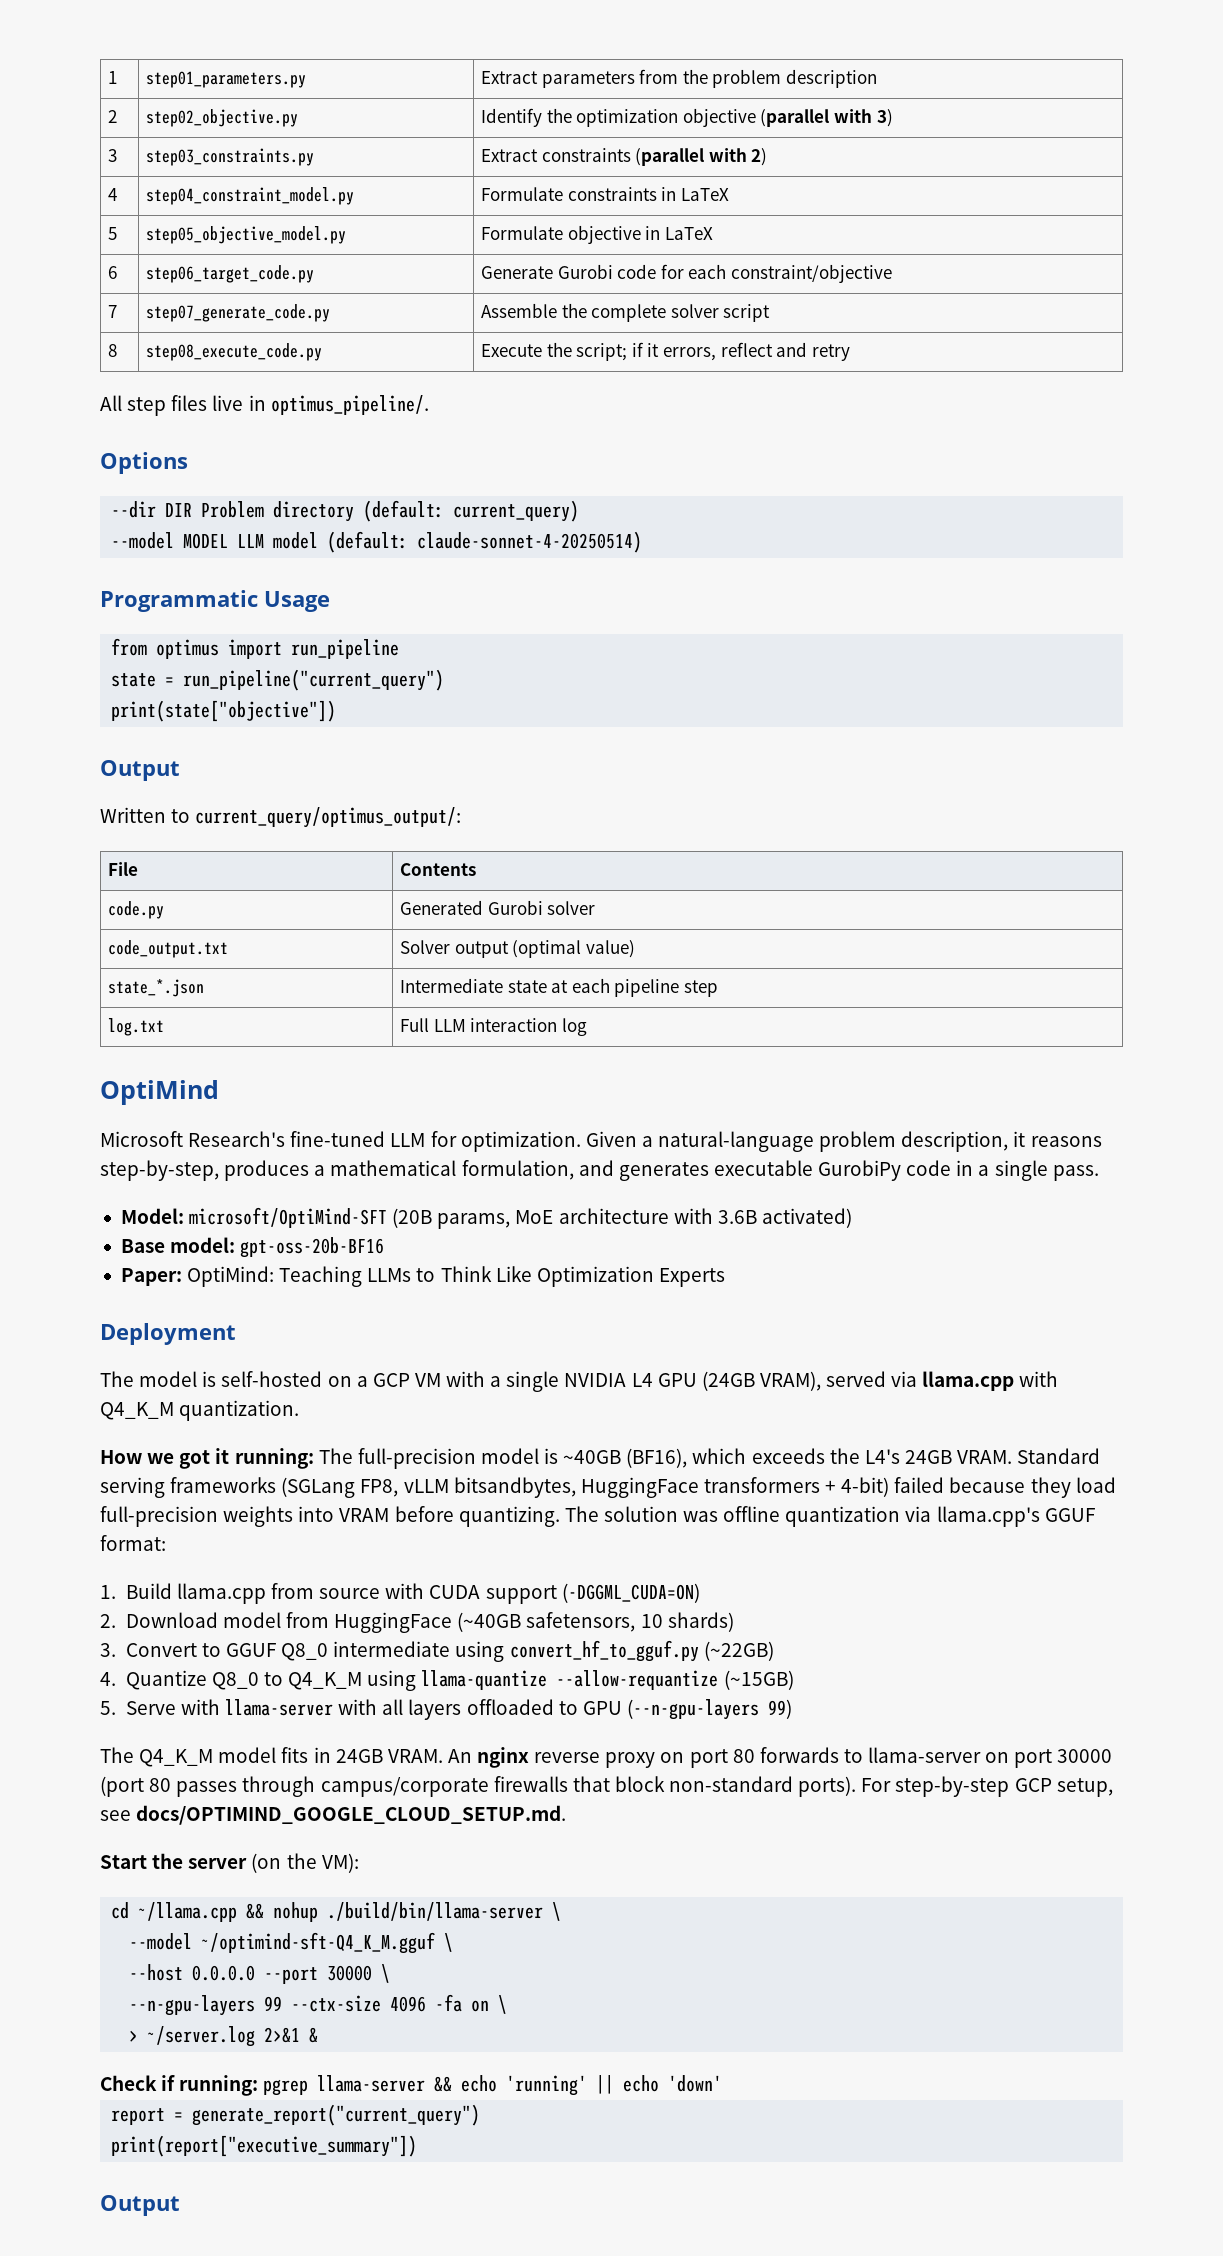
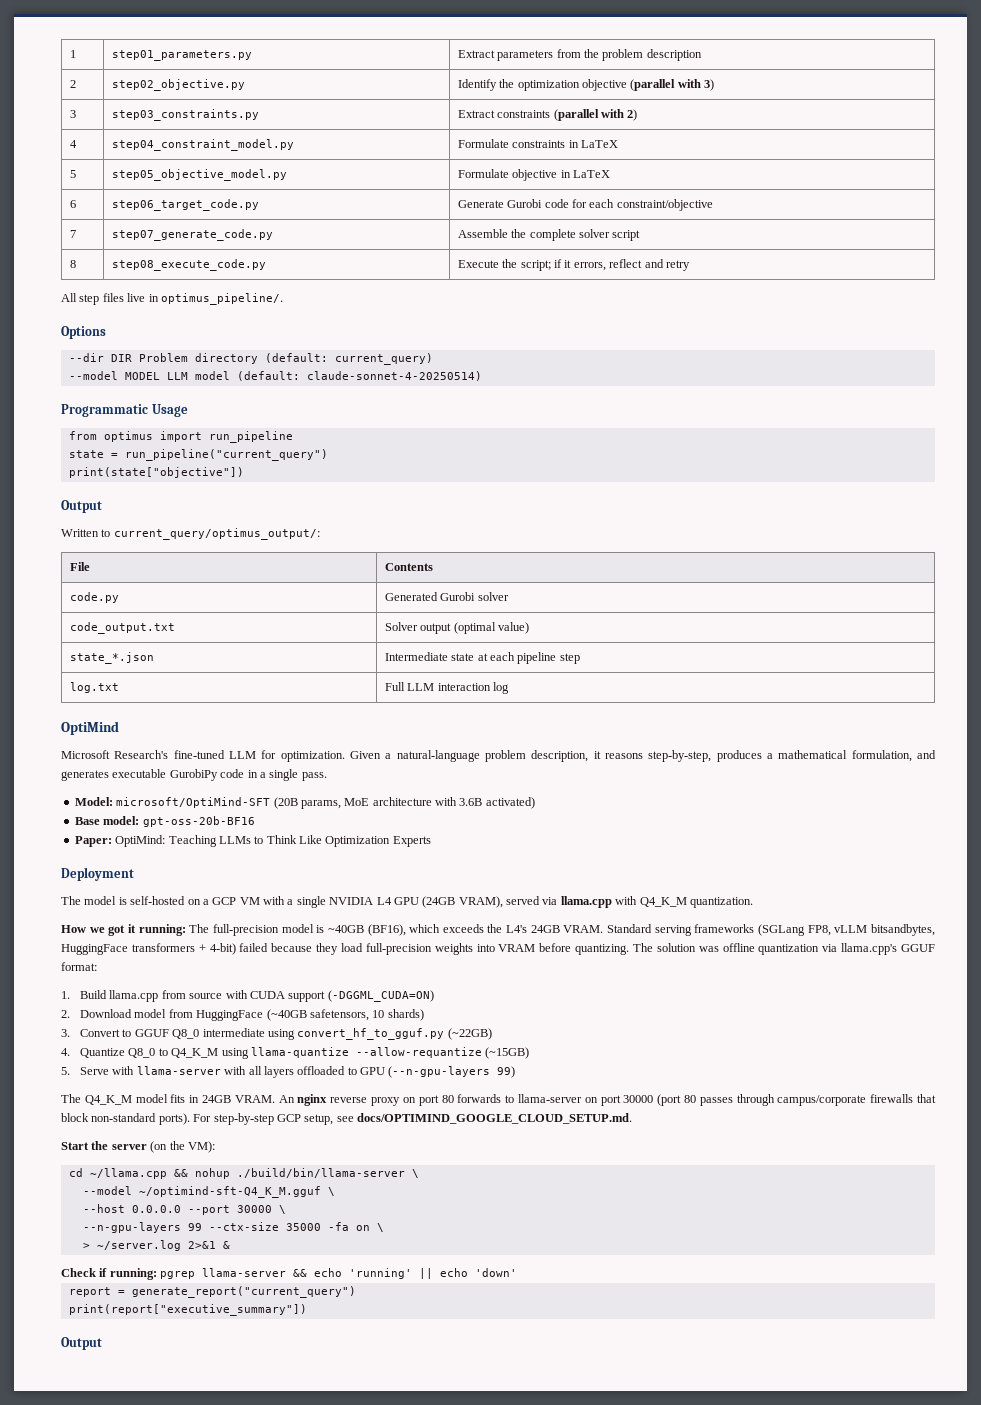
[390,1996,427,2012] 4096 -> [285,1223,321,1231] 35000

